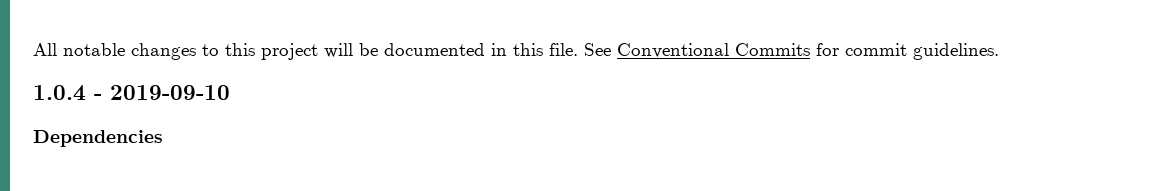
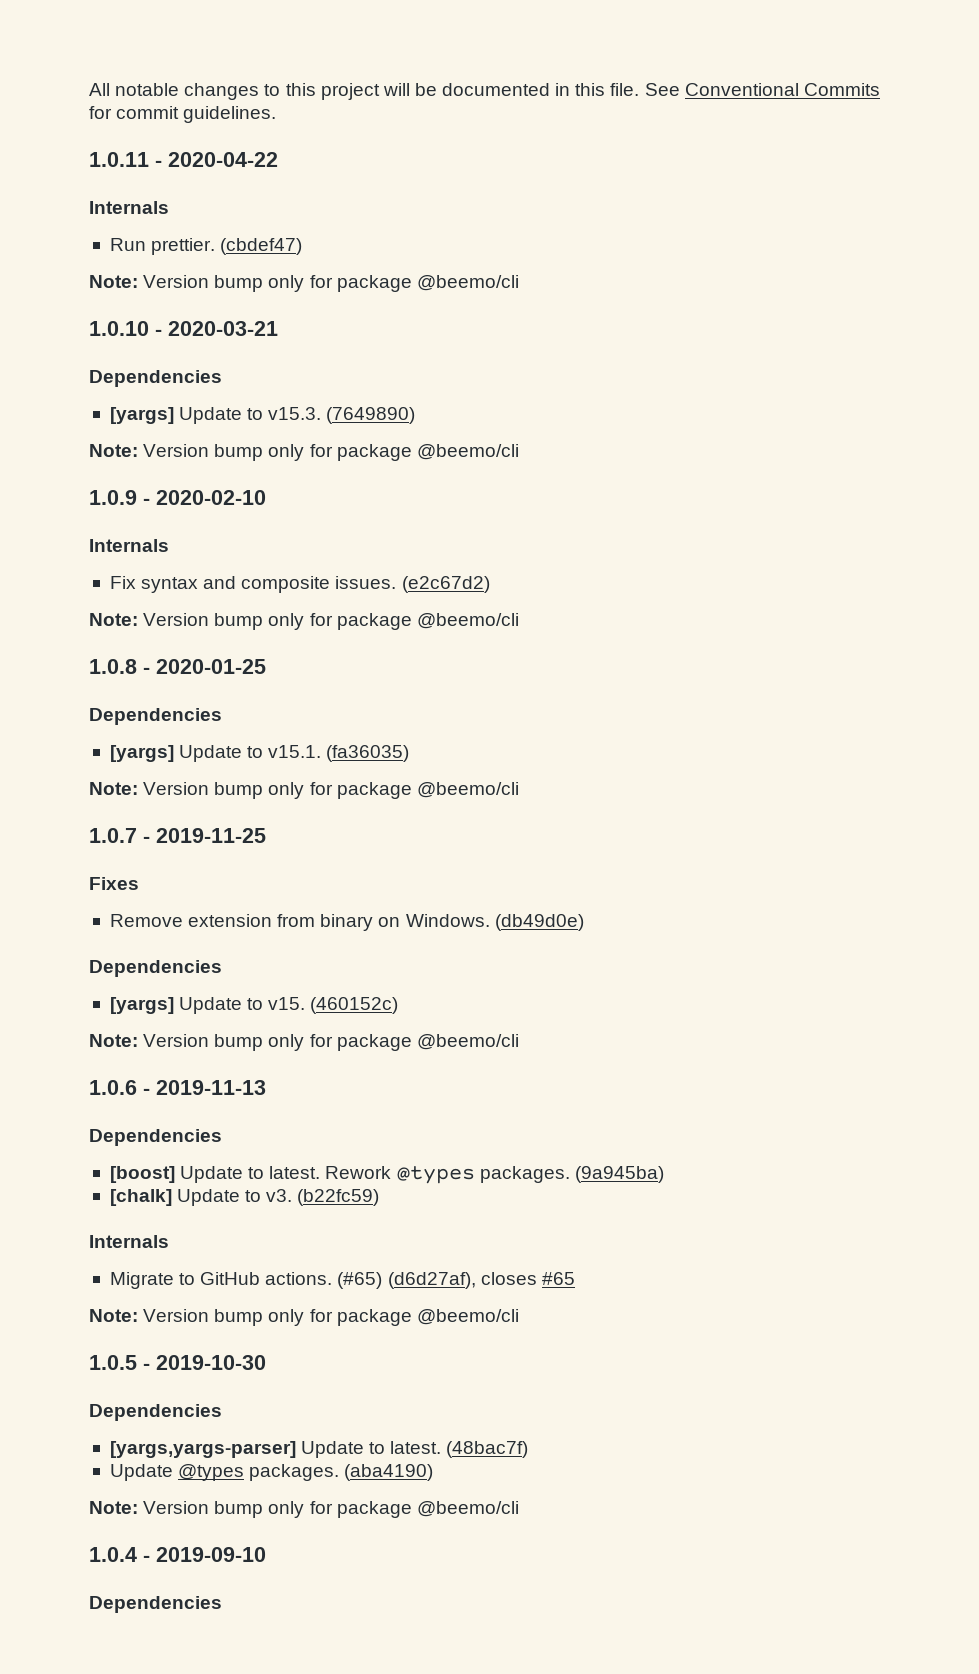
(999, 51) none -> [89,152,278,167] [89,201,169,214] [109,238,303,255] [89,275,519,292] [89,321,278,336] [89,370,222,387] [109,407,416,424] [89,444,519,461] [89,490,266,505] [89,539,169,552] [109,576,490,593] [89,613,519,630] [89,659,266,674] [89,708,222,725] [109,745,410,762] [89,782,519,799] [89,828,266,843] [89,877,139,890] [109,914,584,931] [89,960,222,977] [109,997,399,1014] [89,1034,519,1051] [89,1080,266,1095] [89,1129,222,1146] [109,1166,664,1184] [109,1189,380,1206] [89,1235,169,1248] [109,1272,575,1289] [89,1309,519,1326] [89,1355,266,1370] [89,1404,222,1421] [109,1441,529,1458] [109,1464,434,1481] [89,1501,519,1518] // 1.0.11 - 2020-04-22 // Internals // Run prettier. (cbdef47) // Note: Version bump only for package @beemo/cli // 1.0.10 - 2020-03-21 // Dependencies // [yargs] Update to v15.3. (7649890) // Note: Version bump only for package @beemo/cli // 1.0.9 - 2020-02-10 // Internals // Fix syntax and composite issues. (e2c67d2) // Note: Version bump only for package @beemo/cli // 1.0.8 - 2020-01-25 // Dependencies // [yargs] Update to v15.1. (fa36035) // Note: Version bump only for package @beemo/cli // 1.0.7 - 2019-11-25 // Fixes // Remove extension from binary on Windows. (db49d0e) // Dependencies // [yargs] Update to v15. (460152c) // Note: Version bump only for package @beemo/cli // 1.0.6 - 2019-11-13 // Dependencies // [boost] Update to latest. Rework @types packages. (9a945ba) // [chalk] Update to v3. (b22fc59) // Internals // Migrate to GitHub actions. (#65) (d6d27af), closes #65 // Note: Version bump only for package @beemo/cli // 1.0.5 - 2019-10-30 // Dependencies // [yargs,yargs-parser] Update to latest. (48bac7f) // Update @types packages. (aba4190) // Note: Version bump only for package @beemo/cli

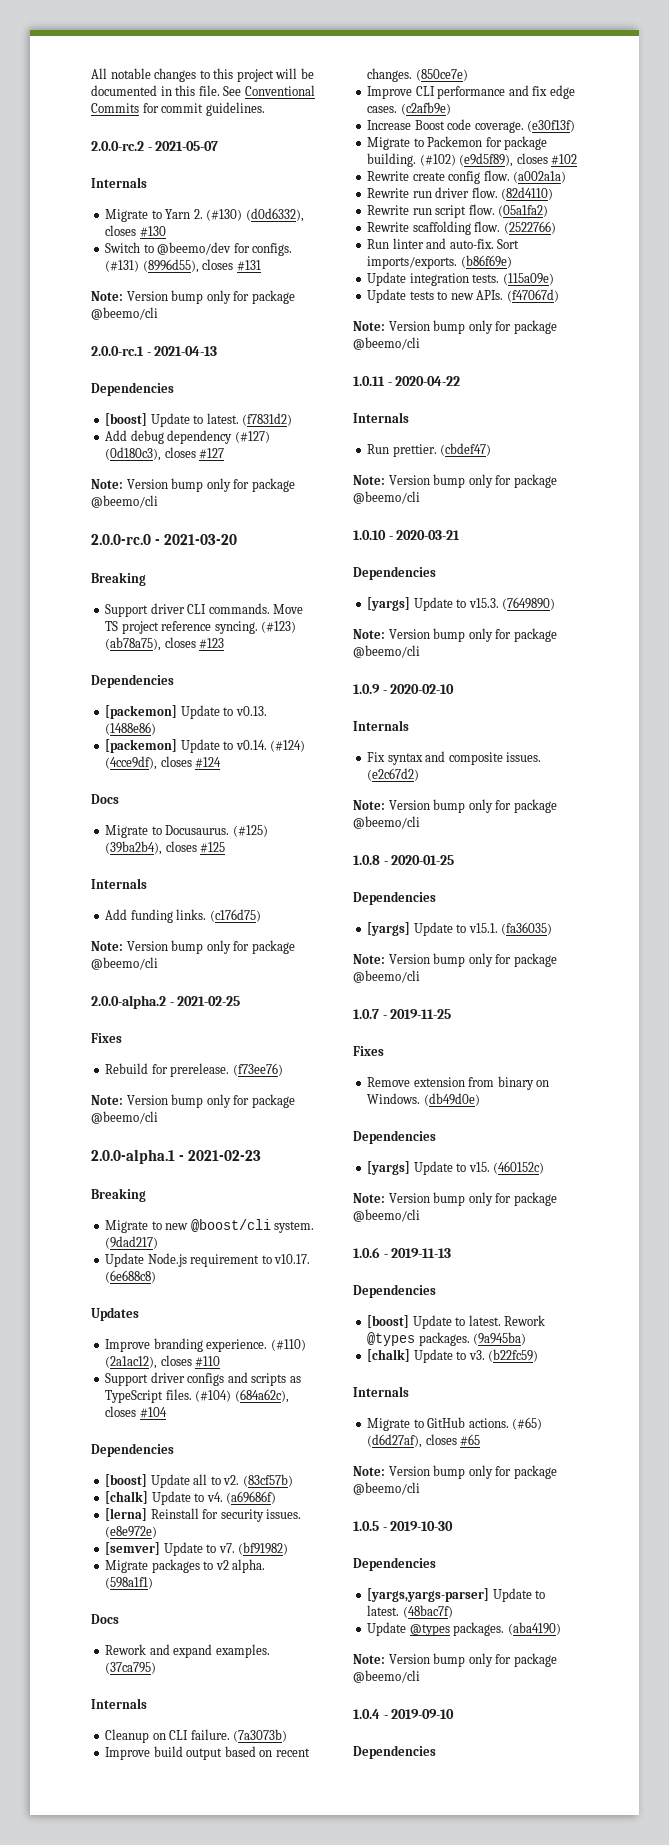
(277, 114) none -> [91,141,219,151] [91,177,147,188] [105,208,304,222] [105,225,166,237] [105,242,293,256] [105,259,261,273] [91,290,295,304] [91,307,158,320] [91,346,218,356] [91,382,174,396] [105,413,293,427] [105,430,270,444] [105,447,225,461] [91,478,295,492] [91,495,158,508] [91,534,238,545] [91,572,146,586] [105,603,304,617] [105,621,297,634] [105,637,225,651] [91,674,174,688] [105,705,267,719] [105,722,157,735] [105,739,306,753] [105,756,222,770] [91,794,119,804] [105,825,268,838] [105,841,226,855] [91,878,147,889] [105,909,261,923] [91,940,295,954] [91,957,158,970] [91,995,241,1009] [91,1033,122,1043] [105,1063,283,1077] [91,1094,295,1108] [91,1111,158,1124] [91,1149,262,1164] [91,1188,146,1202] [105,1219,315,1233] [105,1236,159,1249] [105,1253,311,1267] [105,1270,157,1283] [91,1307,139,1321] [105,1338,306,1352] [105,1355,221,1369] [105,1372,301,1386] [105,1389,289,1403] [105,1406,167,1418] [91,1443,174,1457] [105,1474,293,1488] [105,1491,277,1505] [105,1508,302,1522] [105,1526,158,1538] [105,1542,289,1556] [105,1559,266,1573] [105,1577,154,1589] [91,1614,119,1624] [105,1644,270,1658] [105,1662,157,1674] [91,1698,147,1709] [105,1729,288,1743] [105,1746,310,1760] [367,68,468,82] [367,85,575,99] [367,102,451,115] [367,119,576,133] [367,136,548,150] [367,153,578,167] [367,170,567,184] [367,187,554,200] [367,204,549,218] [367,221,556,235] [367,238,520,249] [367,255,512,269] [367,272,554,286] [367,289,559,303] [353,320,557,334] [353,337,420,350] // 2.0.0-rc.2 - 2021-05-07 // Internals // Migrate to Yarn 2. (#130) (d0d6332), closes #130 // Switch to @beemo/dev for configs. (#131) (8996d55), closes #131 // Note: Version bump only for package @beemo/cli // 2.0.0-rc.1 - 2021-04-13 // Dependencies // [boost] Update to latest. (f7831d2) // Add debug dependency (#127) (0d180c3), closes #127 // Note: Version bump only for package @beemo/cli // 2.0.0-rc.0 - 2021-03-20 // Breaking // Support driver CLI commands. Move TS project reference syncing. (#123) (ab78a75), closes #123 // Dependencies // [packemon] Update to v0.13. (1488e86) // [packemon] Update to v0.14. (#124) (4cce9df), closes #124 // Docs // Migrate to Docusaurus. (#125) (39ba2b4), closes #125 // Internals // Add funding links. (c176d75) // Note: Version bump only for package @beemo/cli // 2.0.0-alpha.2 - 2021-02-25 // Fixes // Rebuild for prerelease. (f73ee76) // Note: Version bump only for package @beemo/cli // 2.0.0-alpha.1 - 2021-02-23 // Breaking // Migrate to new @boost/cli system. (9dad217) // Update Node.js requirement to v10.17. (6e688c8) // Updates // Improve branding experience. (#110) (2a1ac12), closes #110 // Support driver configs and scripts as TypeScript files. (#104) (684a62c), closes #104 // Dependencies // [boost] Update all to v2. (83cf57b) // [chalk] Update to v4. (a69686f) // [lerna] Reinstall for security issues. (e8e972e) // [semver] Update to v7. (bf91982) // Migrate packages to v2 alpha. (598a1f1) // Docs // Rework and expand examples. (37ca795) // Internals // Cleanup on CLI failure. (7a3073b) // Improve build output based on recent changes. (850ce7e) // Improve CLI performance and fix edge cases. (c2afb9e) // Increase Boost code coverage. (e30f13f) // Migrate to Packemon for package building. (#102) (e9d5f89), closes #102 // Rewrite create config flow. (a002a1a) // Rewrite run driver flow. (82d4110) // Rewrite run script flow. (05a1fa2) // Rewrite scaffolding flow. (2522766) // Run linter and auto-fix. Sort imports/exports. (b86f69e) // Update integration tests. (115a09e) // Update tests to new APIs. (f47067d) // Note: Version bump only for package @beemo/cli

